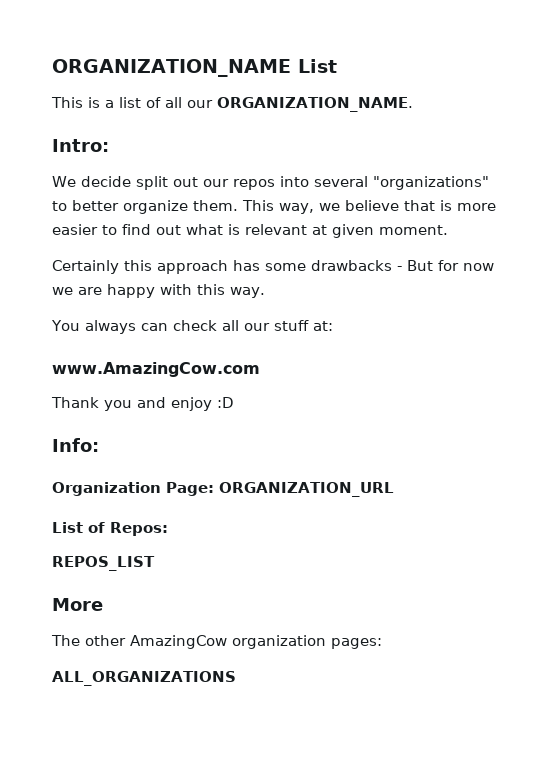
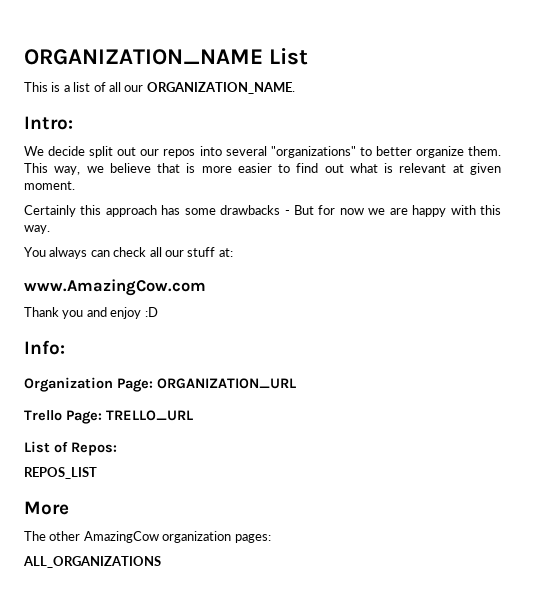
(394, 489) none -> [24,410,193,424] // Trello Page: TRELLO_URL

